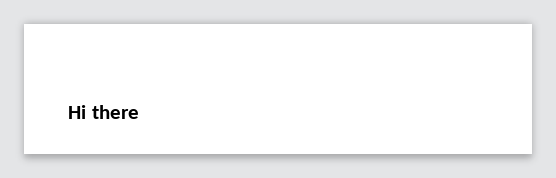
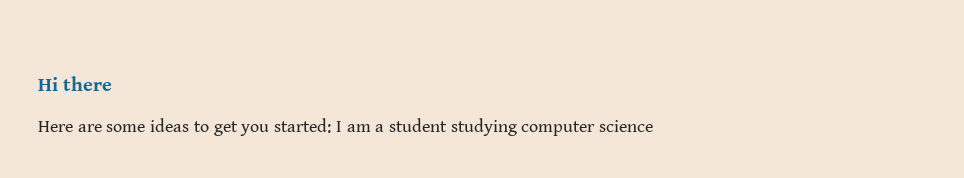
(139, 112) none -> [38,118,654,136] // Here are some ideas to get you started: I am a student studying computer science

